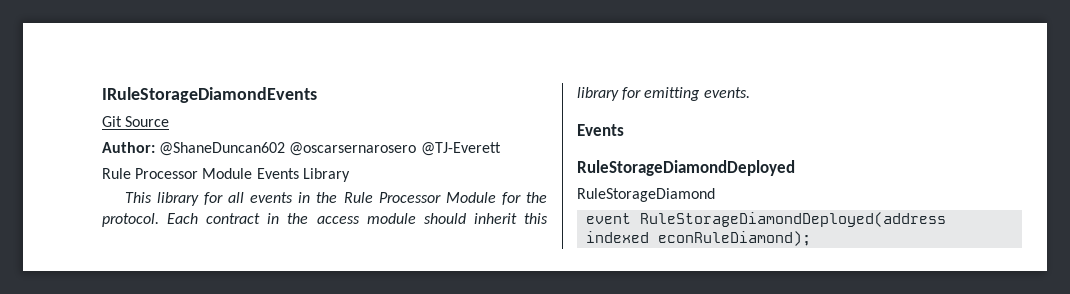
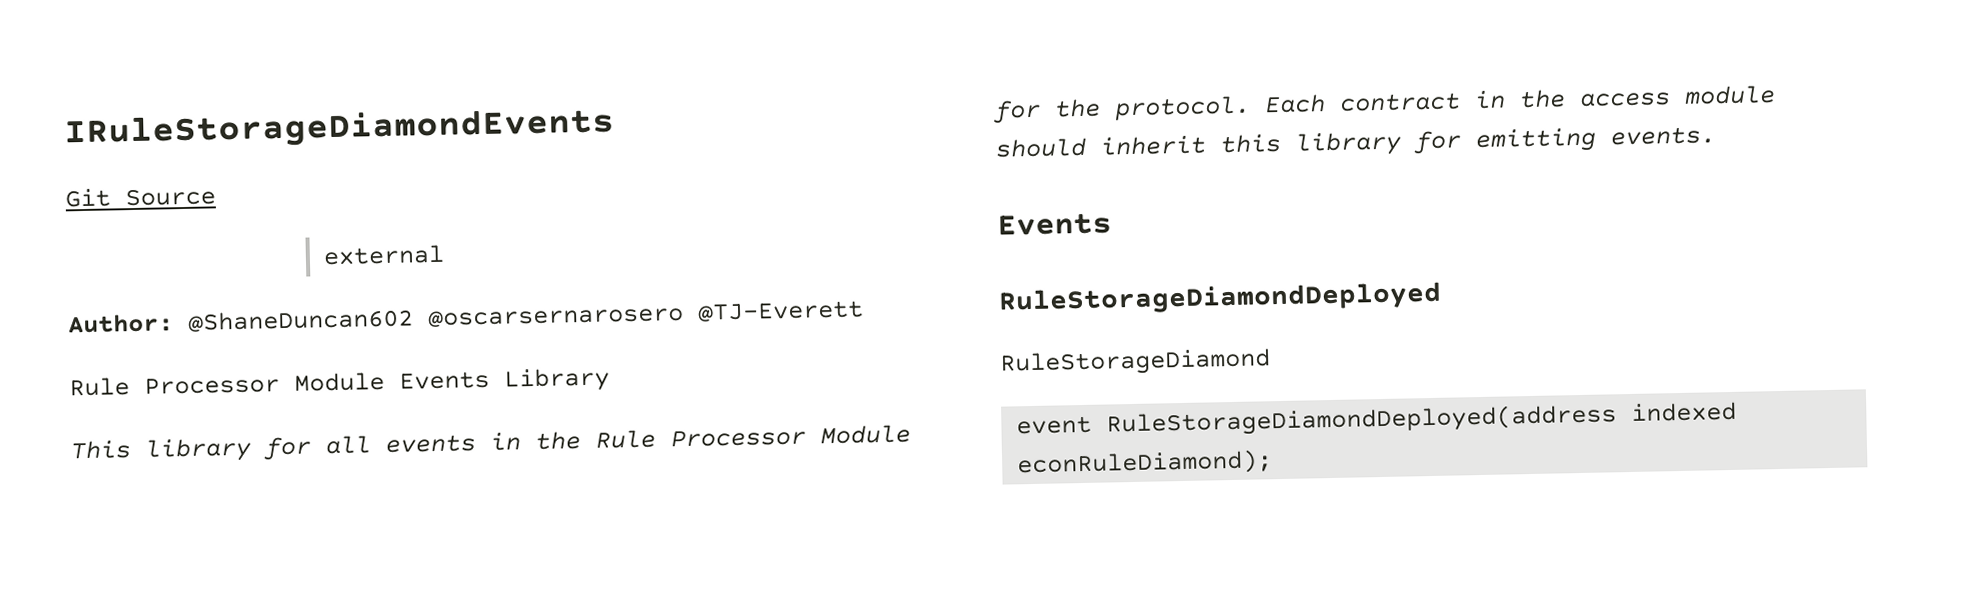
(170, 121) none -> [322,244,445,266] // external

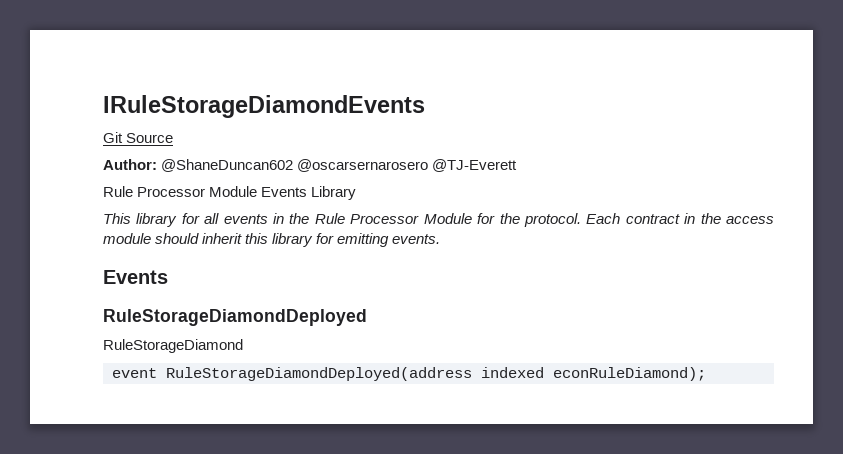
[322,244,445,266] // external -> (174, 138) none

